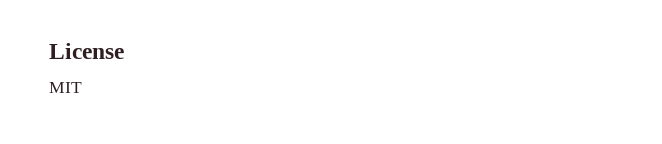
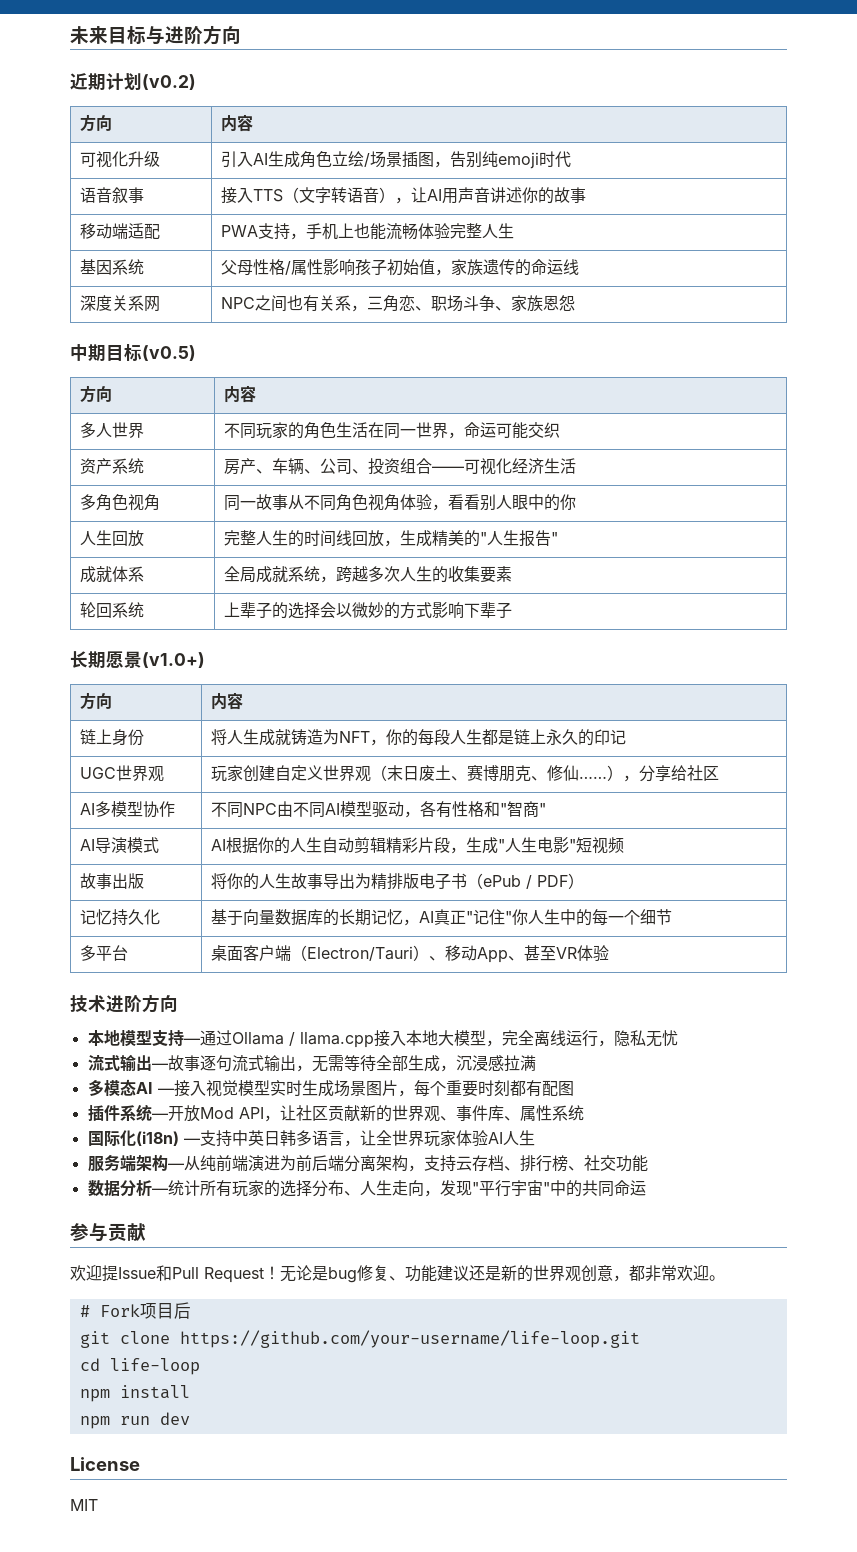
(49, 51) none -> [70,25,241,45] [70,73,196,91] [79,114,112,132] [220,114,253,132] [79,151,160,168] [220,151,571,169] [79,187,144,204] [220,187,586,204] [79,223,160,239] [220,223,514,240] [79,259,144,275] [220,259,579,276] [79,295,160,312] [220,295,575,312] [70,344,196,362] [79,385,112,403] [223,385,256,403] [79,422,144,438] [223,422,560,439] [79,458,144,474] [223,458,576,475] [79,494,160,511] [223,494,576,511] [79,530,144,547] [223,530,558,547] [79,566,144,583] [223,566,512,583] [79,602,144,618] [223,602,512,619] [70,651,205,669] [79,692,112,710] [210,692,243,710] [79,729,144,746] [210,729,626,746] [79,765,164,782] [210,764,719,782] [79,801,175,818] [210,801,546,818] [79,837,159,853] [210,837,624,854] [79,873,144,889] [210,873,584,890] [79,909,160,926] [210,909,672,926] [79,945,128,961] [210,945,609,963] [70,994,178,1013] [87,1029,678,1048] [87,1054,536,1072] [87,1079,574,1097] [87,1104,584,1122] [87,1130,535,1147] [87,1154,648,1172] [87,1179,646,1197] [70,1223,146,1242] [70,1265,725,1283] [79,1302,191,1319] [79,1330,640,1348] [79,1358,200,1375] [79,1385,190,1402] [79,1412,190,1429] 未来目标与进阶方向 // 近期计划(v0.2) // 方向 | 内容 // 可视化升级 | 引入AI生成角色立绘/场景插图，告别纯emoji时代 // 语音叙事 | 接入TTS（文字转语音），让AI用声音讲述你的故事 // 移动端适配 | PWA支持，手机上也能流畅体验完整人生 // 基因系统 | 父母性格/属性影响孩子初始值，家族遗传的命运线 // 深度关系网 | NPC之间也有关系，三角恋、职场斗争、家族恩怨 // 中期目标(v0.5) // 方向 | 内容 // 多人世界 | 不同玩家的角色生活在同一世界，命运可能交织 // 资产系统 | 房产、车辆、公司、投资组合——可视化经济生活 // 多角色视角 | 同一故事从不同角色视角体验，看看别人眼中的你 // 人生回放 | 完整人生的时间线回放，生成精美的"人生报告" // 成就体系 | 全局成就系统，跨越多次人生的收集要素 // 轮回系统 | 上辈子的选择会以微妙的方式影响下辈子 // 长期愿景(v1.0+) // 方向 | 内容 // 链上身份 | 将人生成就铸造为NFT，你的每段人生都是链上永久的印记 // UGC世界观 | 玩家创建自定义世界观（末日废土、赛博朋克、修仙……），分享给社区 // AI多模型协作 | 不同NPC由不同AI模型驱动，各有性格和"智商" // AI导演模式 | AI根据你的人生自动剪辑精彩片段，生成"人生电影"短视频 // 故事出版 | 将你的人生故事导出为精排版电子书（ePub / PDF） // 记忆持久化 | 基于向量数据库的长期记忆，AI真正"记住"你人生中的每一个细节 // 多平台 | 桌面客户端（Electron/Tauri）、移动App、甚至VR体验 // 技术进阶方向 // 本地模型支持—通过Ollama / llama.cpp接入本地大模型，完全离线运行，隐私无忧 // 流式输出—故事逐句流式输出，无需等待全部生成，沉浸感拉满 // 多模态AI —接入视觉模型实时生成场景图片，每个重要时刻都有配图 // 插件系统—开放Mod API，让社区贡献新的世界观、事件库、属性系统 // 国际化(i18n) —支持中英日韩多语言，让全世界玩家体验AI人生 // 服务端架构—从纯前端演进为前后端分离架构，支持云存档、排行榜、社交功能 // 数据分析—统计所有玩家的选择分布、人生走向，发现"平行宇宙"中的共同命运 // 参与贡献 // 欢迎提Issue和Pull Request！无论是bug修复、功能建议还是新的世界观创意，都非常欢迎。 // # Fork项目后 // git clone https://github.com/your-username/life-loop.git // cd life-loop // npm install // npm run dev //

